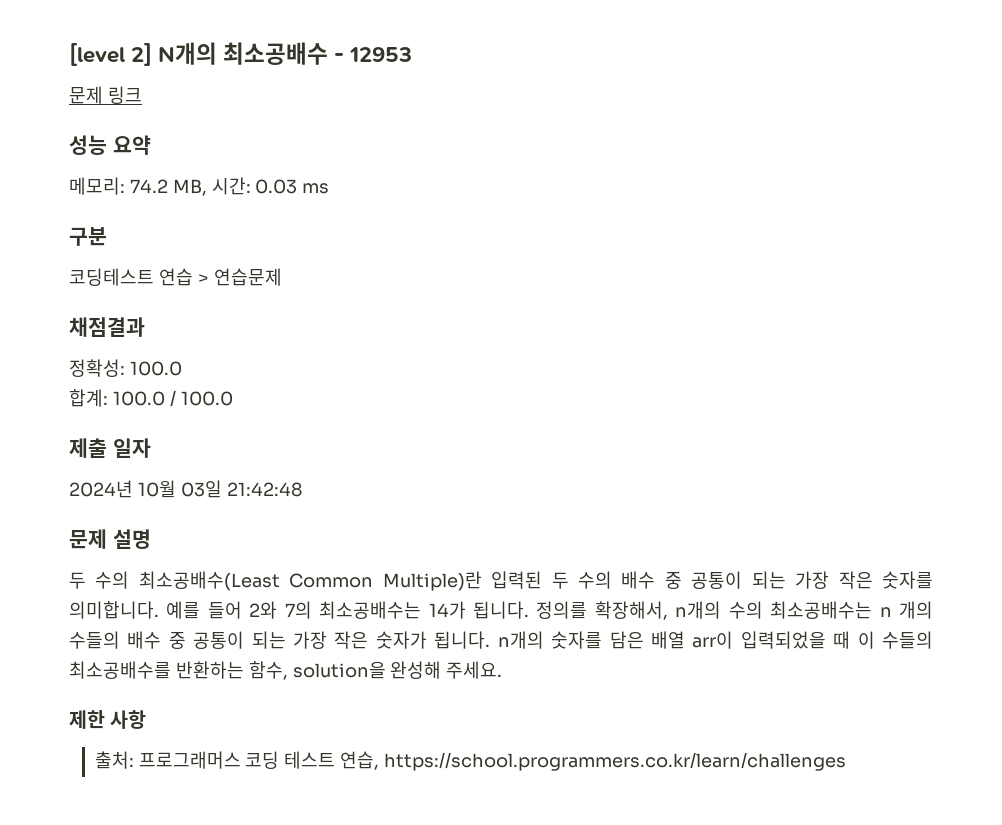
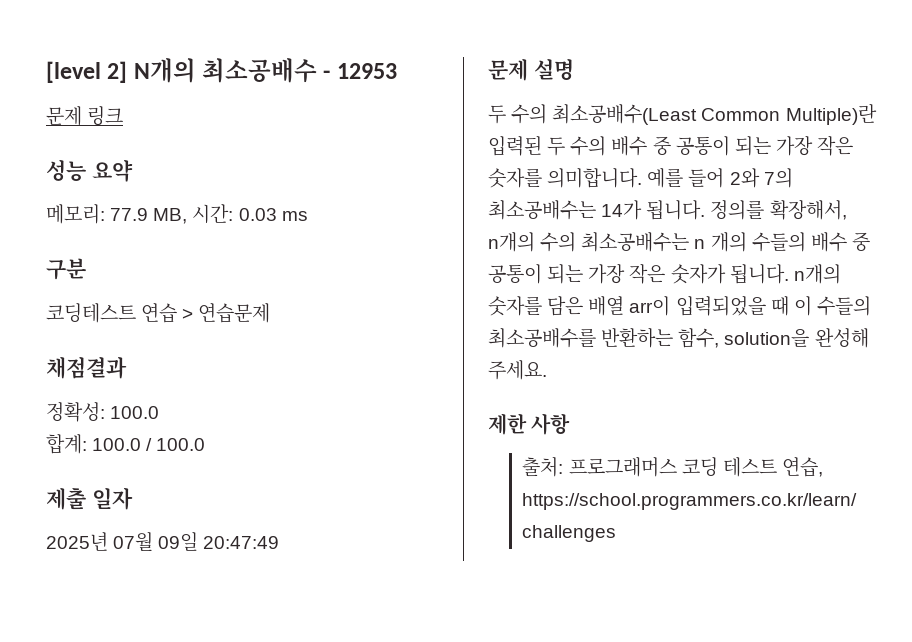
[129,179,168,193] 74.2 -> [110,208,149,221] 77.9
[69,480,302,498] 2024년 10월 03일 21:42:48 -> [46,531,280,551] 2025년 07월 09일 20:47:49

